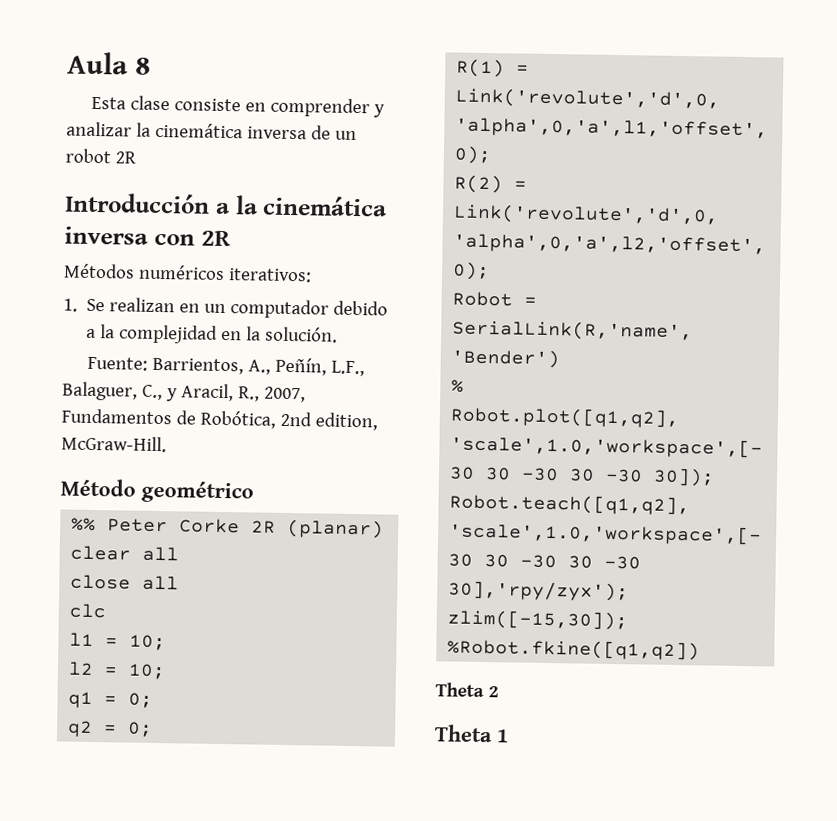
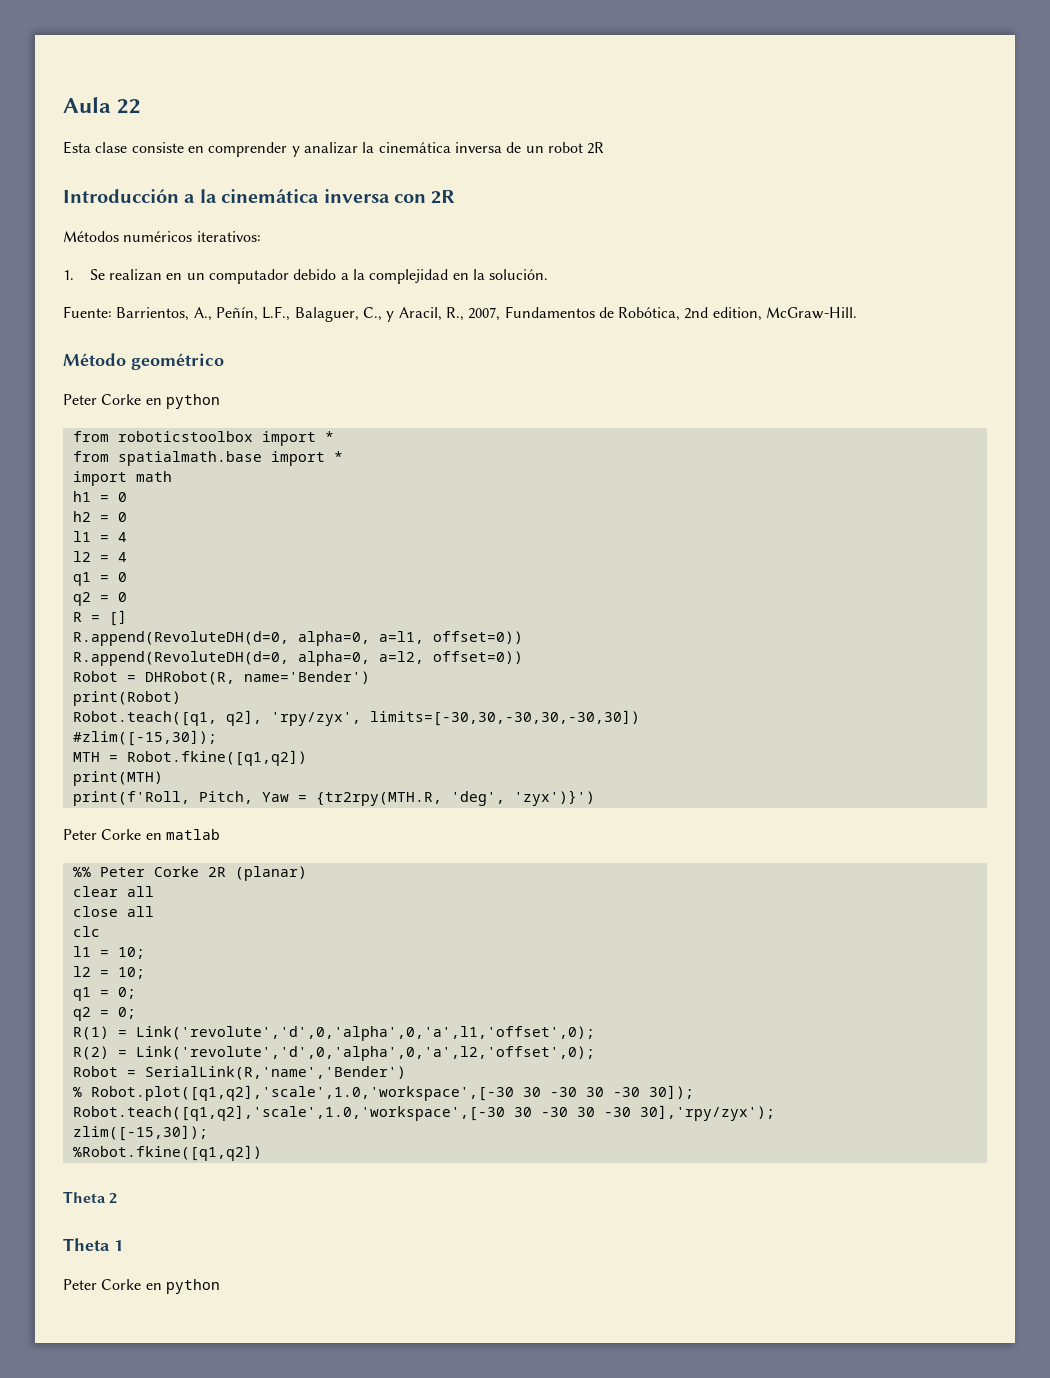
[135,57,151,75] 8 -> [117,99,142,114] 22
(254, 492) none -> [63,394,220,409] [72,431,334,446] [72,451,343,466] [72,471,172,486] [72,491,127,502] [72,511,127,522] [72,531,127,542] [72,551,127,562] [72,572,127,586] [72,592,127,606] [72,610,127,626] [72,631,523,646] [72,651,523,666] [72,671,370,685] [72,691,181,706] [72,710,640,726] [72,730,217,746] [72,750,307,766] [72,771,163,786] [72,790,595,806] [63,829,220,840] // Peter Corke en python // from roboticstoolbox import * // from spatialmath.base import * // import math // h1 = 0 // h2 = 0 // l1 = 4 // l2 = 4 // q1 = 0 // q2 = 0 // R = [] // R.append(RevoluteDH(d=0, alpha=0, a=l1, offset=0)) // R.append(RevoluteDH(d=0, alpha=0, a=l2, offset=0)) // Robot = DHRobot(R, name='Bender') // print(Robot) // Robot.teach([q1, q2], 'rpy/zyx', limits=[-30,30,-30,30,-30,30]) // #zlim([-15,30]); // MTH = Robot.fkine([q1,q2]) // print(MTH) // print(f'Roll, Pitch, Yaw = {tr2rpy(MTH.R, 'deg', 'zyx')}') // Peter Corke en matlab
(509, 736) none -> [63,1279,220,1294] // Peter Corke en python

